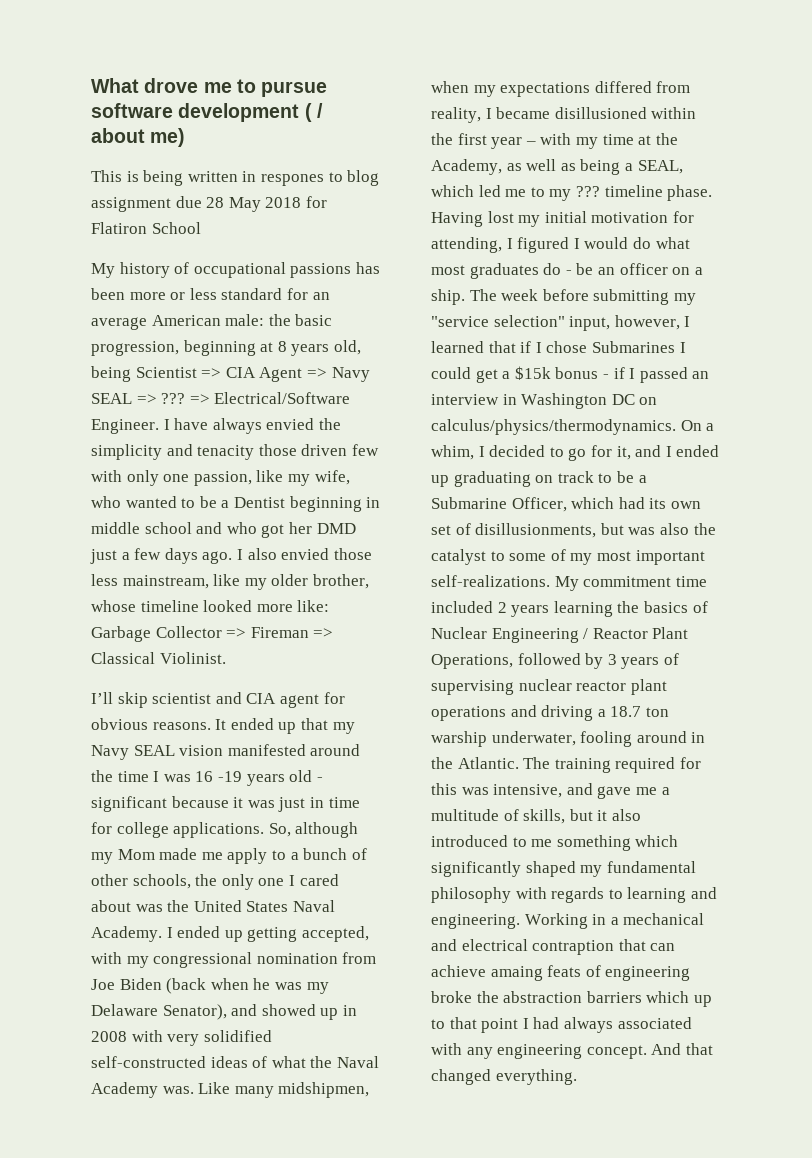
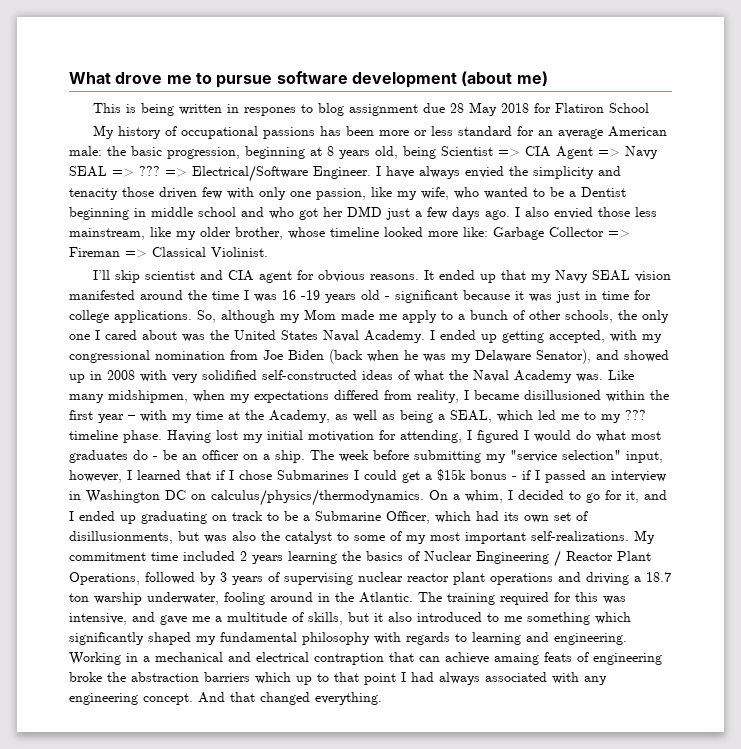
[304,103,323,122] [91,128,145,143] ( / about -> [461,71,513,86] (about

